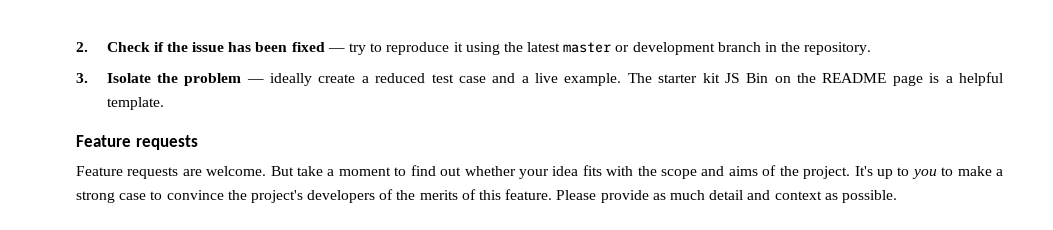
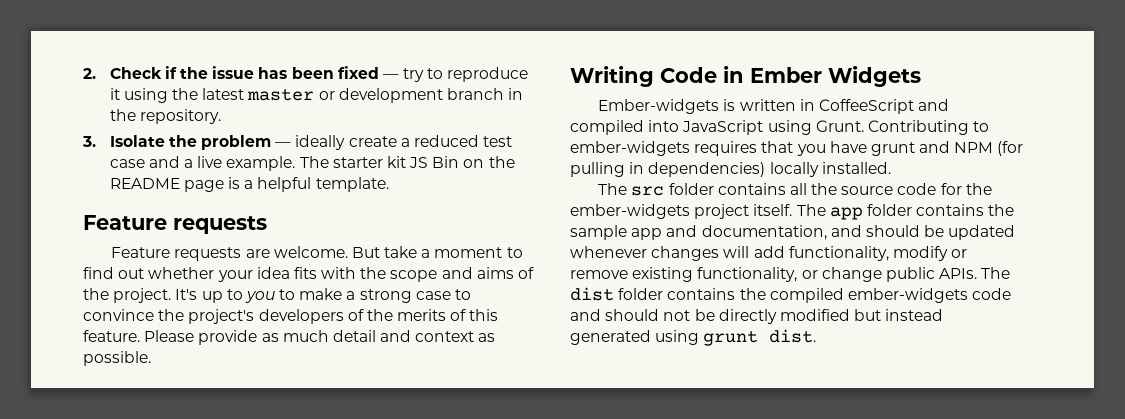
(897, 196) none -> [570,66,921,87] [598,99,950,114] [570,120,990,135] [570,141,1024,156] [570,162,891,177] [598,183,992,196] [570,204,1015,220] [570,225,1016,240] [570,246,968,261] [570,267,1011,282] [570,287,1012,303] [570,309,944,324] [570,329,817,346] // Writing Code in Ember Widgets // Ember-widgets is written in CoffeeScript and compiled into JavaScript using Grunt. Contributing to ember-widgets requires that you have grunt and NPM (for pulling in dependencies) locally installed. // The src folder contains all the source code for the ember-widgets project itself. The app folder contains the sample app and documentation, and should be updated whenever changes will add functionality, modify or remove existing functionality, or change public APIs. The dist folder contains the compiled ember-widgets code and should not be directly modified but instead generated using grunt dist.

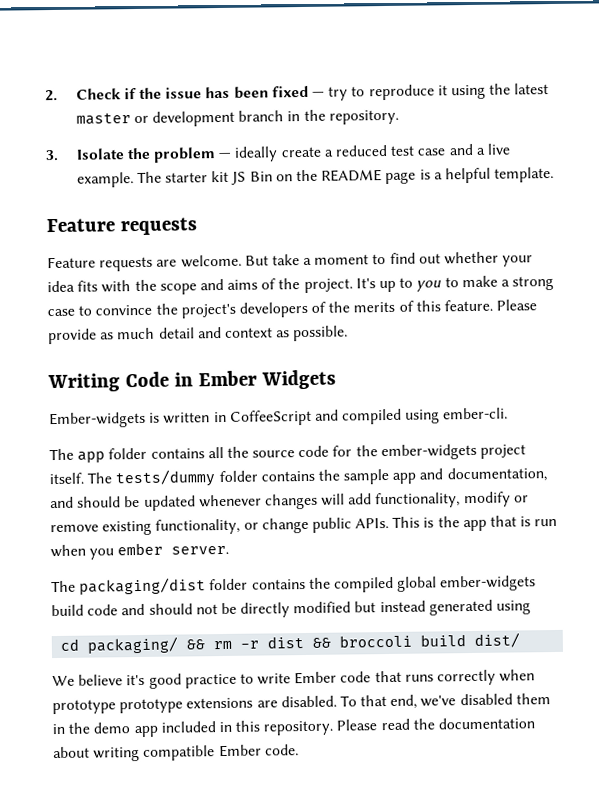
[648,120,990,135] [570,141,1024,156] [570,162,891,177] [598,183,665,196] into JavaScript using Grunt. Contributing to ember-widgets requires that you have grunt and NPM (for pulling in dependencies) locally installed. // The src -> [405,407,509,424] [49,448,106,463] using ember-cli. // The app
[829,207,863,220] app -> [115,469,216,488] tests/dummy
[981,267,1011,279] [570,287,614,301] The dist -> [392,515,558,532] [50,542,230,560] [51,577,207,595] This is the app that is run when you ember server. // The packaging/dist
[847,288,968,303] ember-widgets -> [397,575,537,592] [51,604,84,617] global ember-widgets build
[703,329,817,346] grunt dist. -> [60,632,521,654] [52,669,536,689] [52,693,551,715] [52,717,536,738] [53,744,299,762] // cd packaging/ && rm -r dist && broccoli build dist/ // We believe it's good practice to write Ember code that runs correctly when prototype prototype extensions are disabled. To that end, we've disabled them in the demo app included in this repository. Please read the documentation about writing compatible Ember code.

